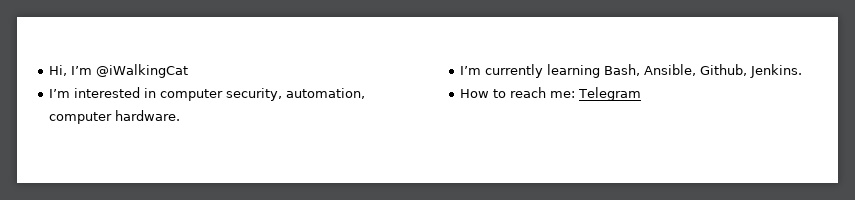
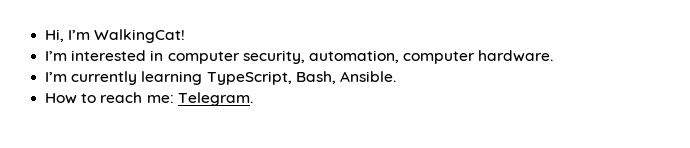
[96,64,189,78] @iWalkingCat -> [94,29,186,43] WalkingCat!
[604,64,803,78] Bash, Ansible, Github, Jenkins. -> [206,71,396,85] TypeScript, Bash, Ansible.
[578,87,642,101] Telegram -> [177,92,253,106] Telegram.

